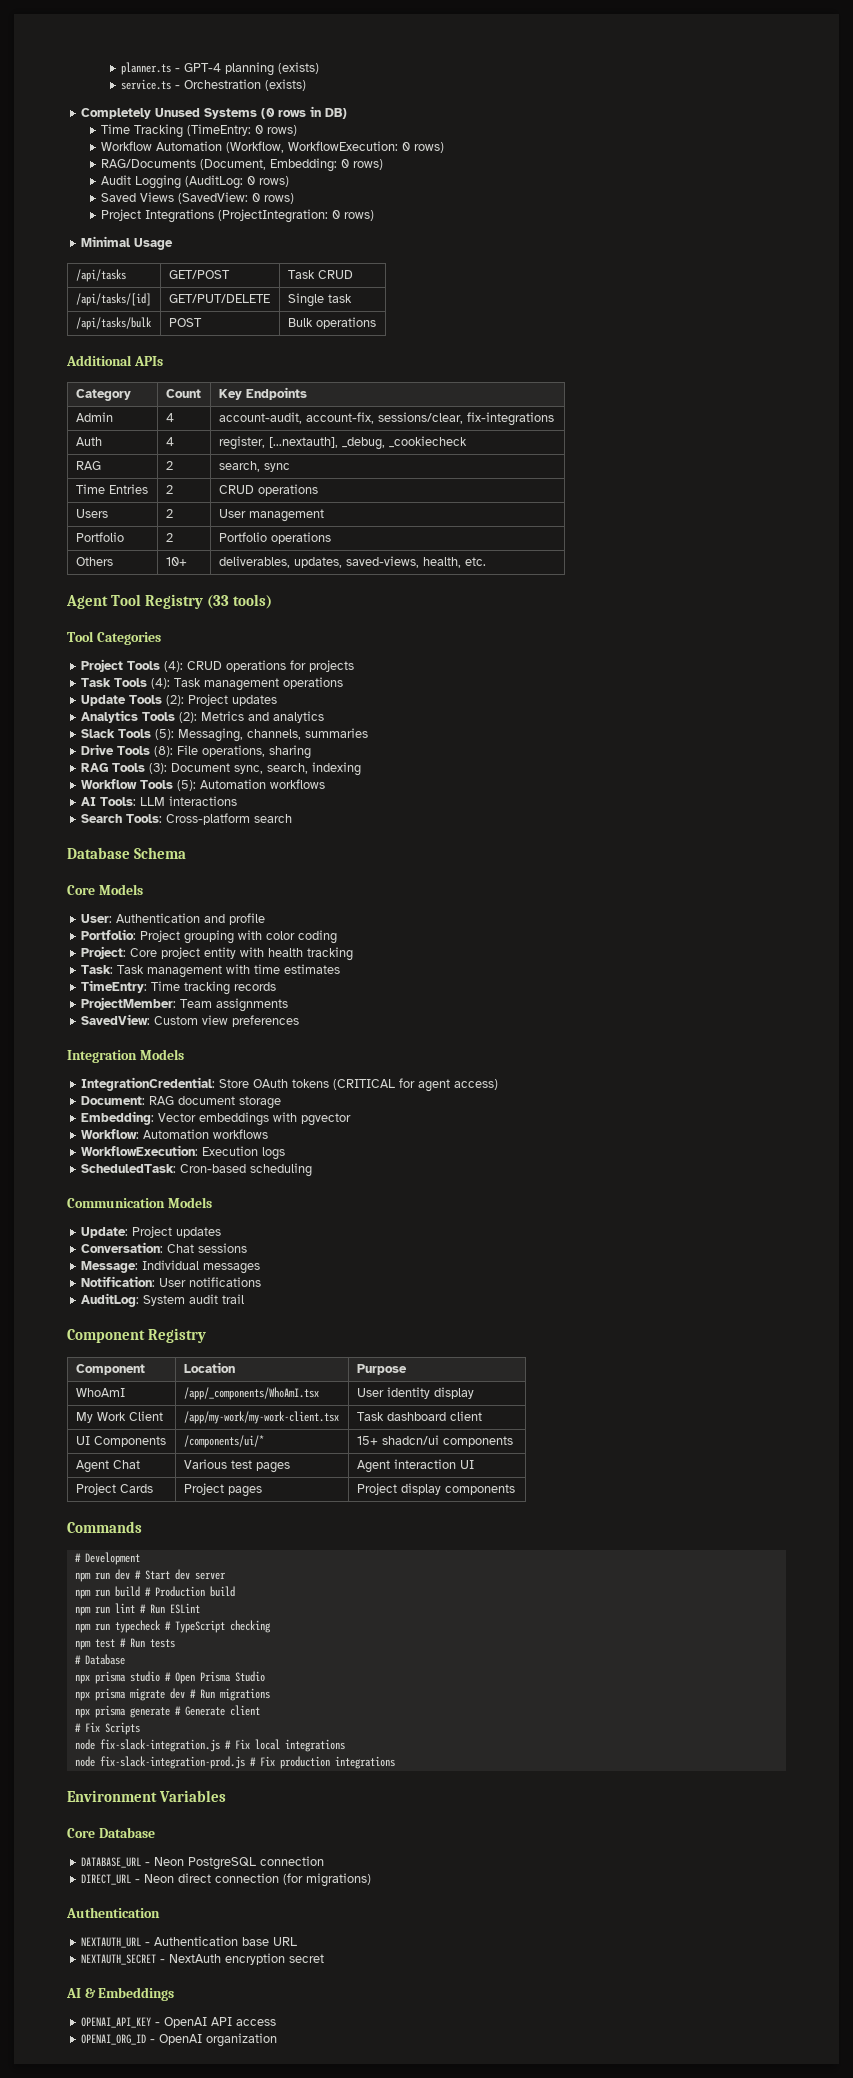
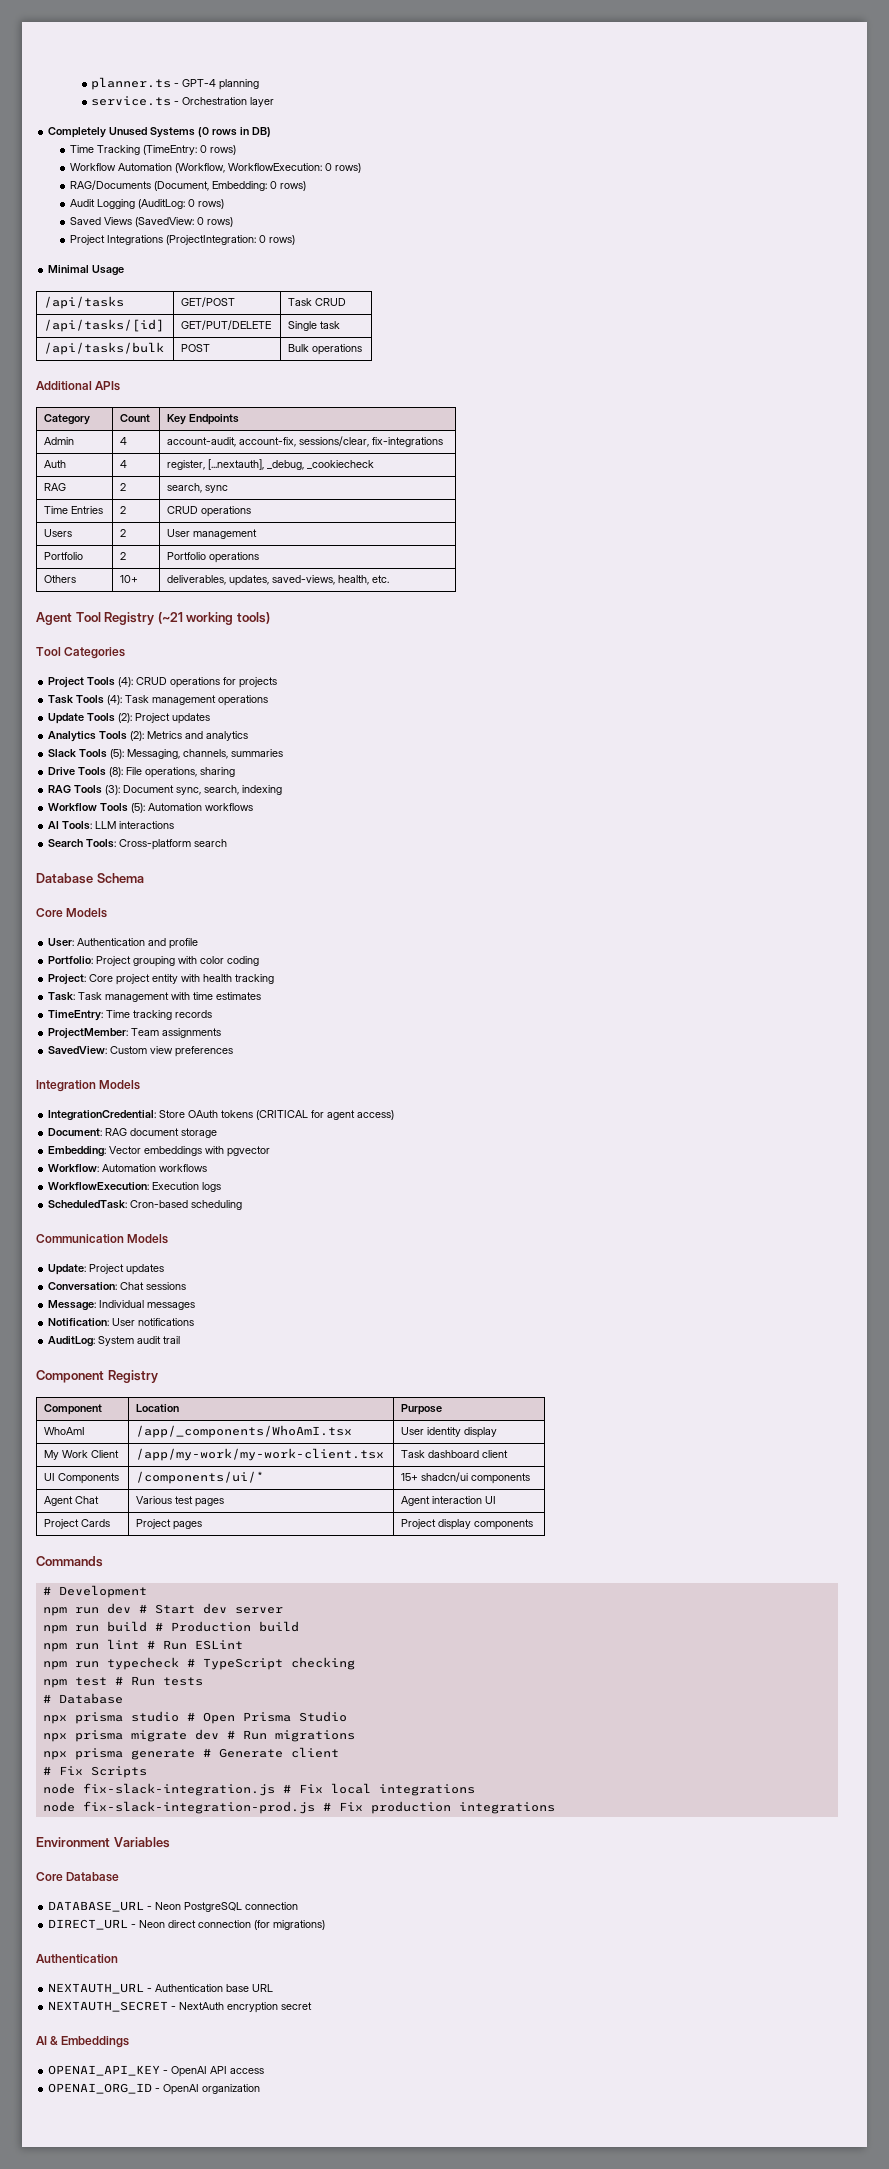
[277,62,319,74] (exists) -> (260, 84) none
[264,79,306,91] (exists) -> [250,97,275,107] layer
[206,595,229,609] (33 -> [157,612,234,625] (~21 working

